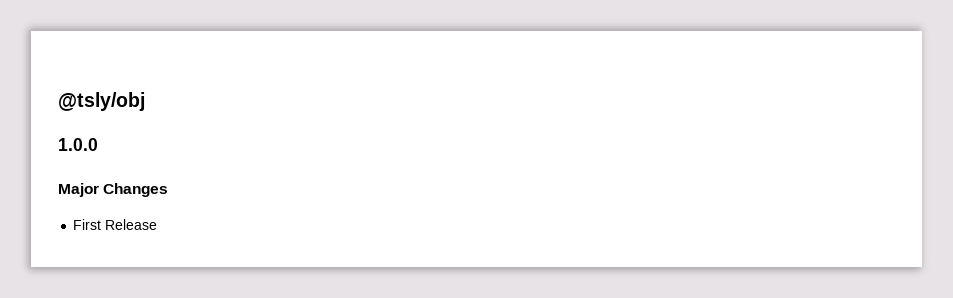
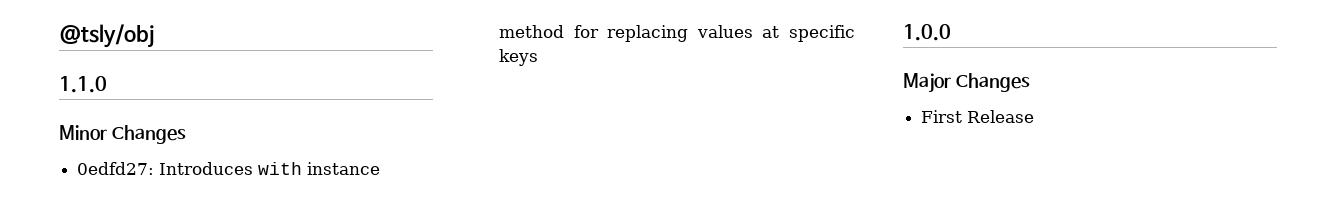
(145, 101) none -> [59,76,107,93] [59,125,186,144] [77,162,381,175] [499,25,855,42] [499,49,539,66] // 1.1.0 // Minor Changes // 0edfd27: Introduces with instance method for replacing values at specific keys

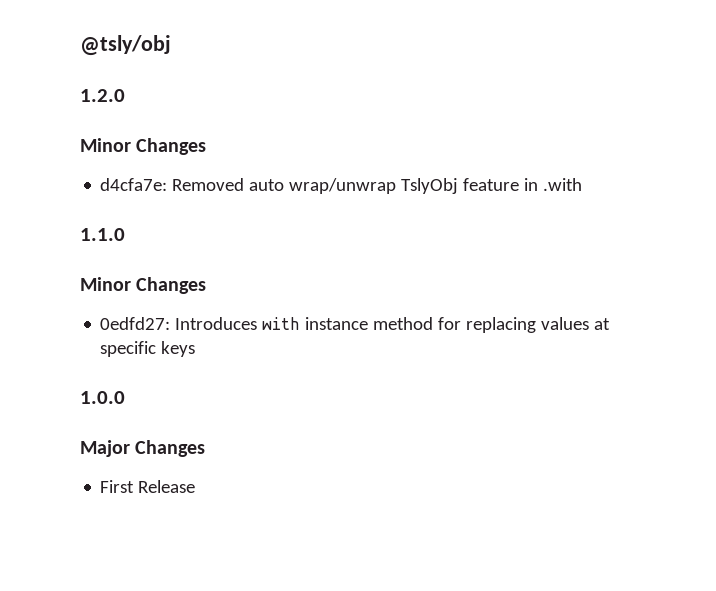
(154, 36) none -> [80,89,125,102] [80,138,207,155] [100,178,583,194] // 1.2.0 // Minor Changes // d4cfa7e: Removed auto wrap/unwrap TslyObj feature in .with

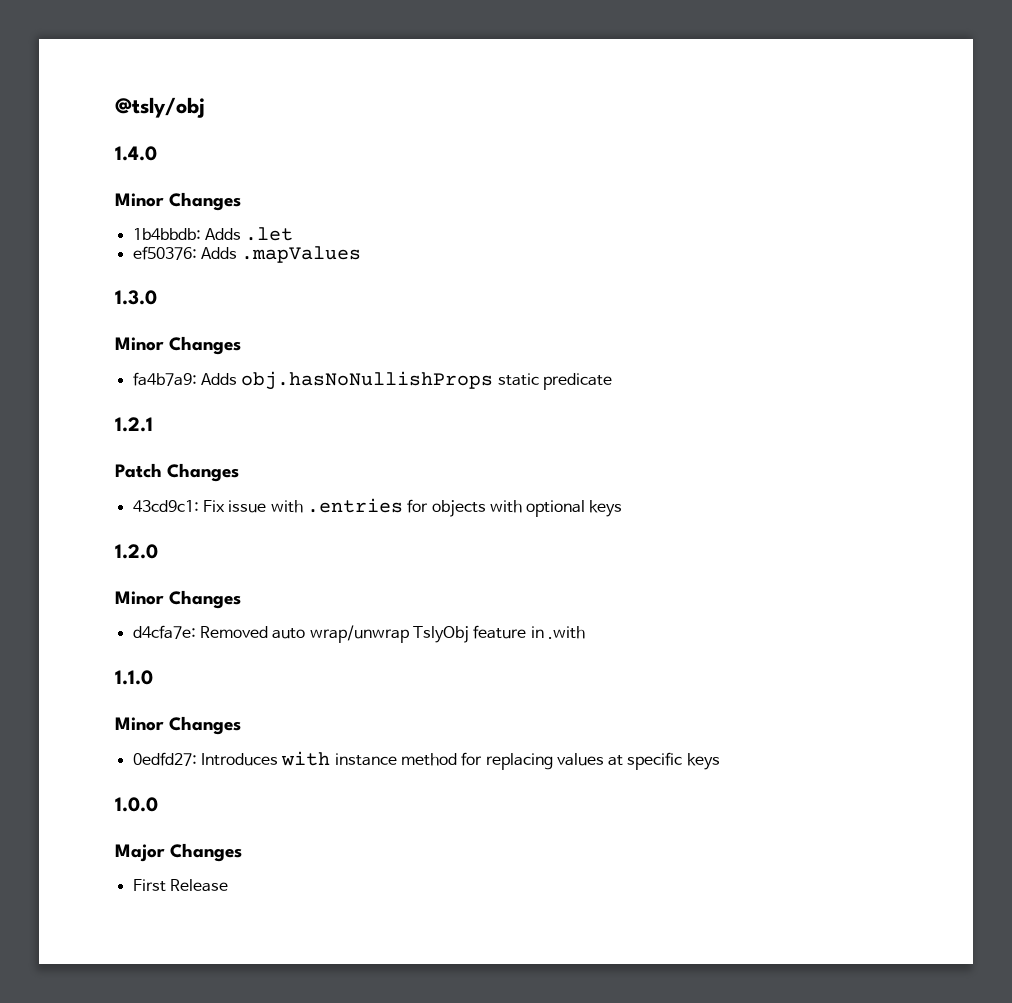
(171, 45) none -> [115,146,157,161] [115,192,242,211] [132,227,294,241] [132,246,362,263] [115,290,157,305] [115,336,242,355] [132,371,612,390] [115,417,153,432] [115,463,240,482] [132,498,623,517] // 1.4.0 // Minor Changes // 1b4bbdb: Adds .let // ef50376: Adds .mapValues // 1.3.0 // Minor Changes // fa4b7a9: Adds obj.hasNoNullishProps static predicate // 1.2.1 // Patch Changes // 43cd9c1: Fix issue with .entries for objects with optional keys

